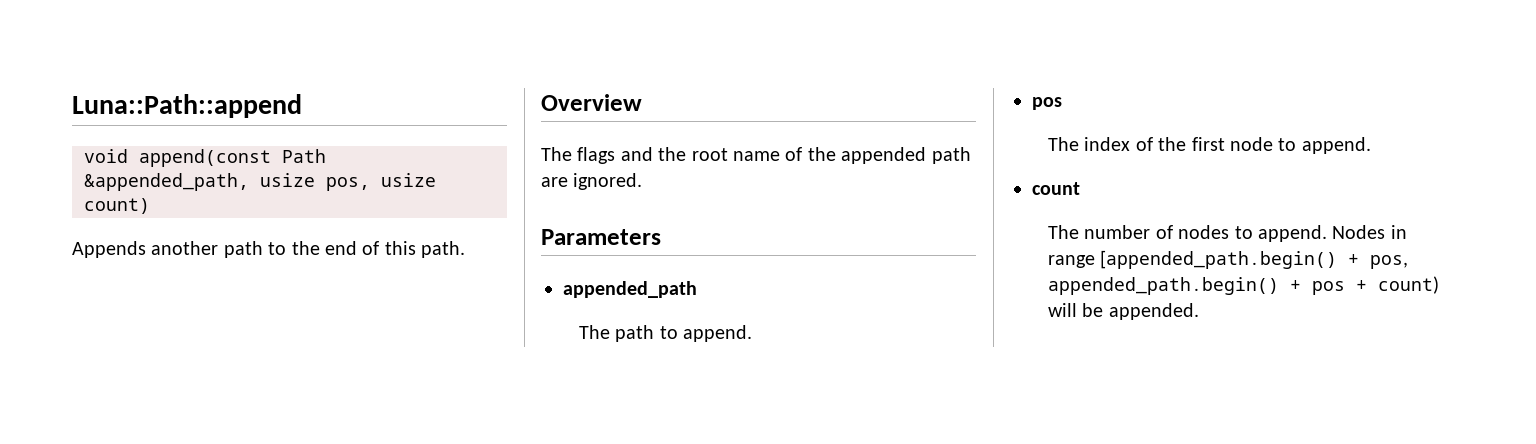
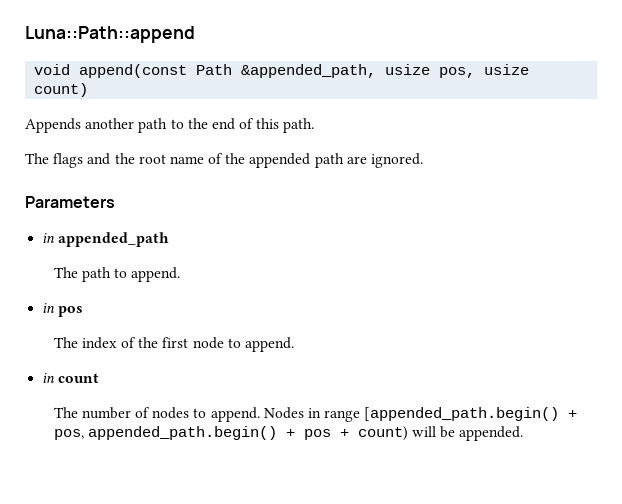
[541,94,642,111] // Overview -> (315, 125) none
(661, 237) none -> [42,233,56,243] in
(753, 333) none -> [42,303,56,313] in
(1371, 145) none -> [42,373,56,383] in

